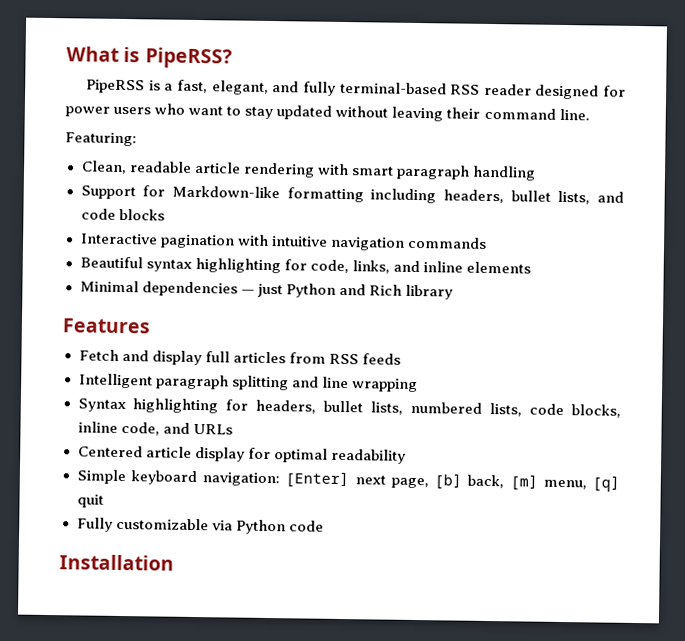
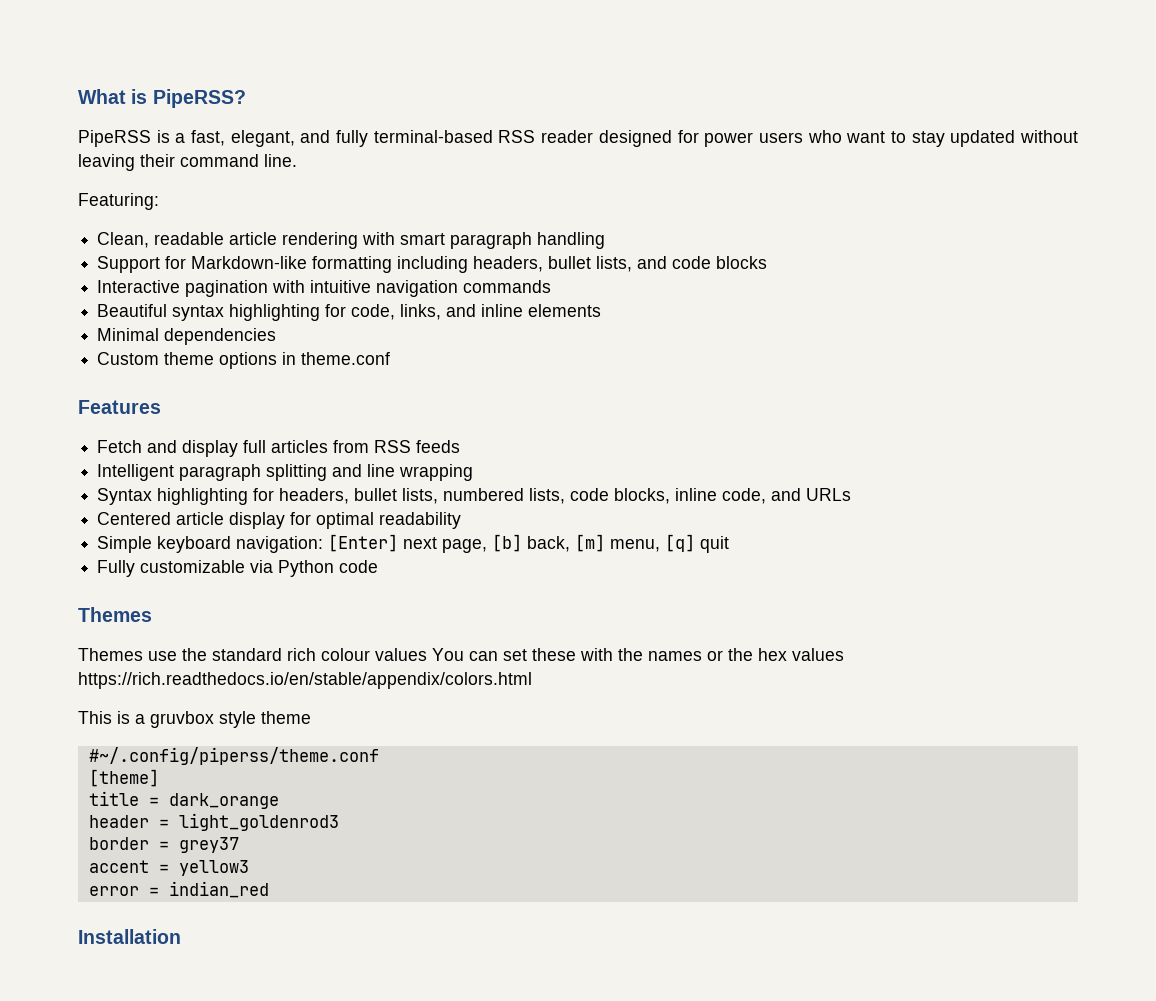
[240,283,453,300] — just Python and Rich library -> [97,352,391,369] // Custom theme options in theme.conf
(324, 526) none -> [78,607,152,622] [78,648,844,661] [78,672,532,689] [78,711,311,728] [88,747,379,765] [88,769,159,787] [88,791,279,809] [88,813,339,831] [88,837,239,853] [88,860,249,876] [88,881,269,898] // Themes // Themes use the standard rich colour values You can set these with the names or the hex values https://rich.readthedocs.io/en/stable/appendix/colors.html // This is a gruvbox style theme // #~/.config/piperss/theme.conf // [theme] // title = dark_orange // header = light_goldenrod3 // border = grey37 // accent = yellow3 // error = indian_red

